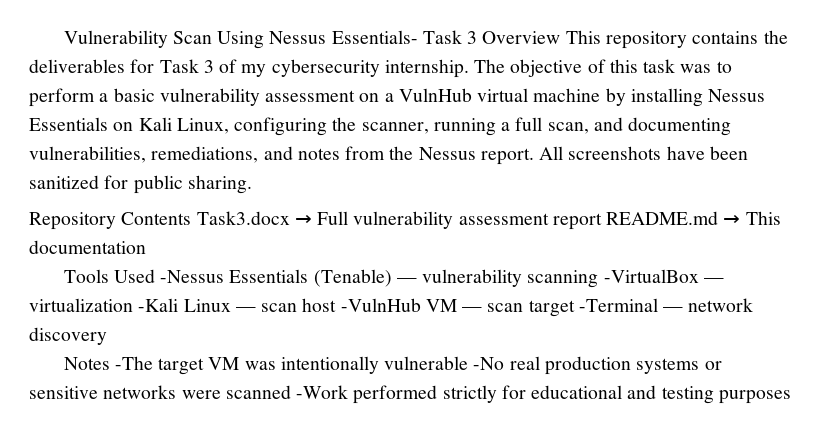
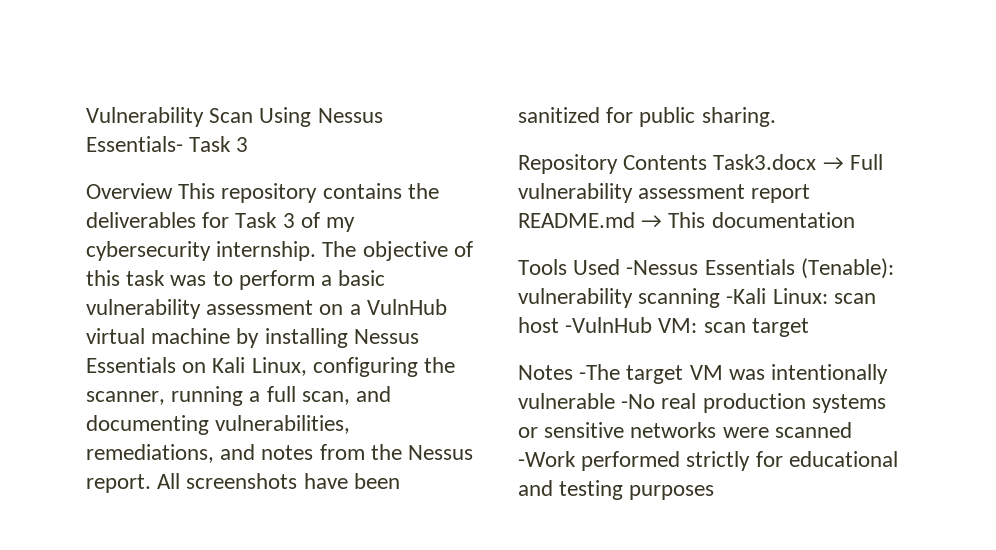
(478, 37) none -> (249, 144) //
[313,269,724,288] [29,298,256,312] (Tenable) — vulnerability scanning -VirtualBox — virtualization -Kali Linux — -> [800,258,894,279] [518,288,828,308] (Tenable): vulnerability scanning -Kali Linux:
[425,299,483,312] VM — -> [658,318,698,333] VM:
[578,298,754,312] [29,327,107,345] -Terminal — network discovery -> (809, 327) none

